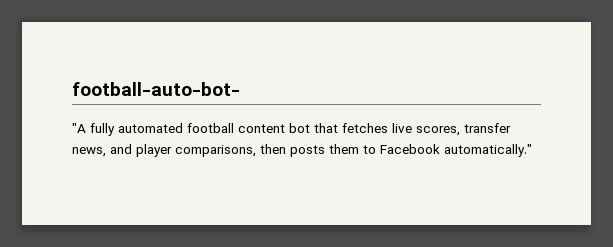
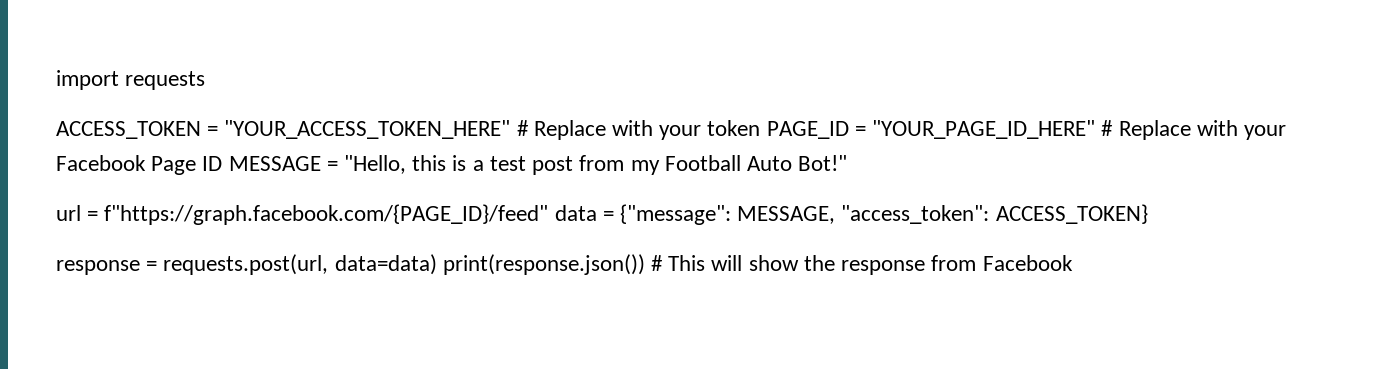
[72,82,240,96] [72,123,511,136] [72,144,532,157] football-auto-bot- // "A fully automated football content bot that fetches live scores, transfer news, and player comparisons, then posts them to Facebook automatically." -> [56,70,206,90] [56,120,1286,140] [56,155,848,175] [56,204,1148,225] [56,254,1073,275] import requests // ACCESS_TOKEN = "YOUR_ACCESS_TOKEN_HERE" # Replace with your token PAGE_ID = "YOUR_PAGE_ID_HERE" # Replace with your Facebook Page ID MESSAGE = "Hello, this is a test post from my Football Auto Bot!" // url = f"https://graph.facebook.com/{PAGE_ID}/feed" data = {"message": MESSAGE, "access_token": ACCESS_TOKEN} // response = requests.post(url, data=data) print(response.json()) # This will show the response from Facebook

